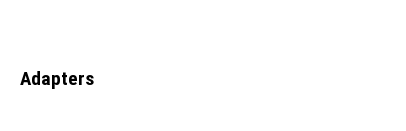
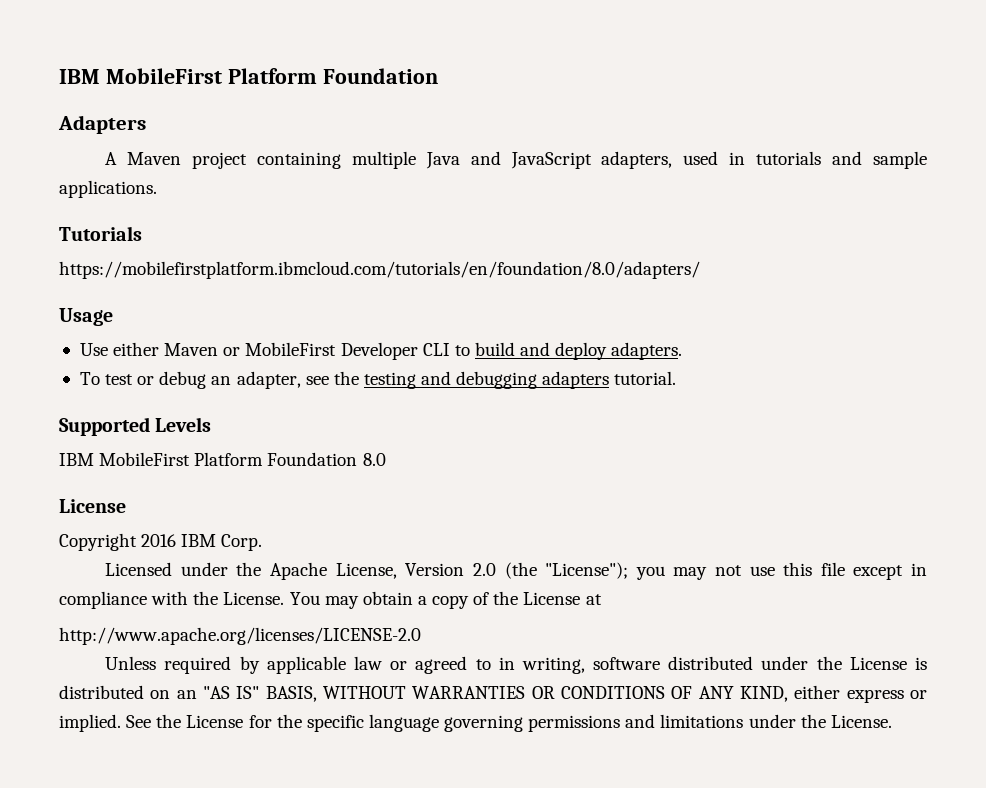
[20,71,94,89] Adapters -> [59,68,438,84] [58,115,146,134] [105,151,927,169] [59,180,157,198] [59,226,142,241] [59,261,700,279] [59,308,113,326] [79,342,683,360] [79,371,677,389] [59,417,212,436] [59,452,386,466] [59,499,126,513] [59,533,263,551] [105,562,927,580] [59,591,602,609] [59,627,421,645] [105,656,928,674] [59,685,928,703] [59,714,892,732] IBM MobileFirst Platform Foundation // Adapters // A Maven project containing multiple Java and JavaScript adapters, used in tutorials and sample applications. // Tutorials // https://mobilefirstplatform.ibmcloud.com/tutorials/en/foundation/8.0/adapters/ // Usage // Use either Maven or MobileFirst Developer CLI to build and deploy adapters. // To test or debug an adapter, see the testing and debugging adapters tutorial. // Supported Levels // IBM MobileFirst Platform Foundation 8.0 // License // Copyright 2016 IBM Corp. // Licensed under the Apache License, Version 2.0 (the "License"); you may not use this file except in compliance with the License. You may obtain a copy of the License at // http://www.apache.org/licenses/LICENSE-2.0 // Unless required by applicable law or agreed to in writing, software distributed under the License is distributed on an "AS IS" BASIS, WITHOUT WARRANTIES OR CONDITIONS OF ANY KIND, either express or implied. See the License for the specific language governing permissions and limitations under the License.

